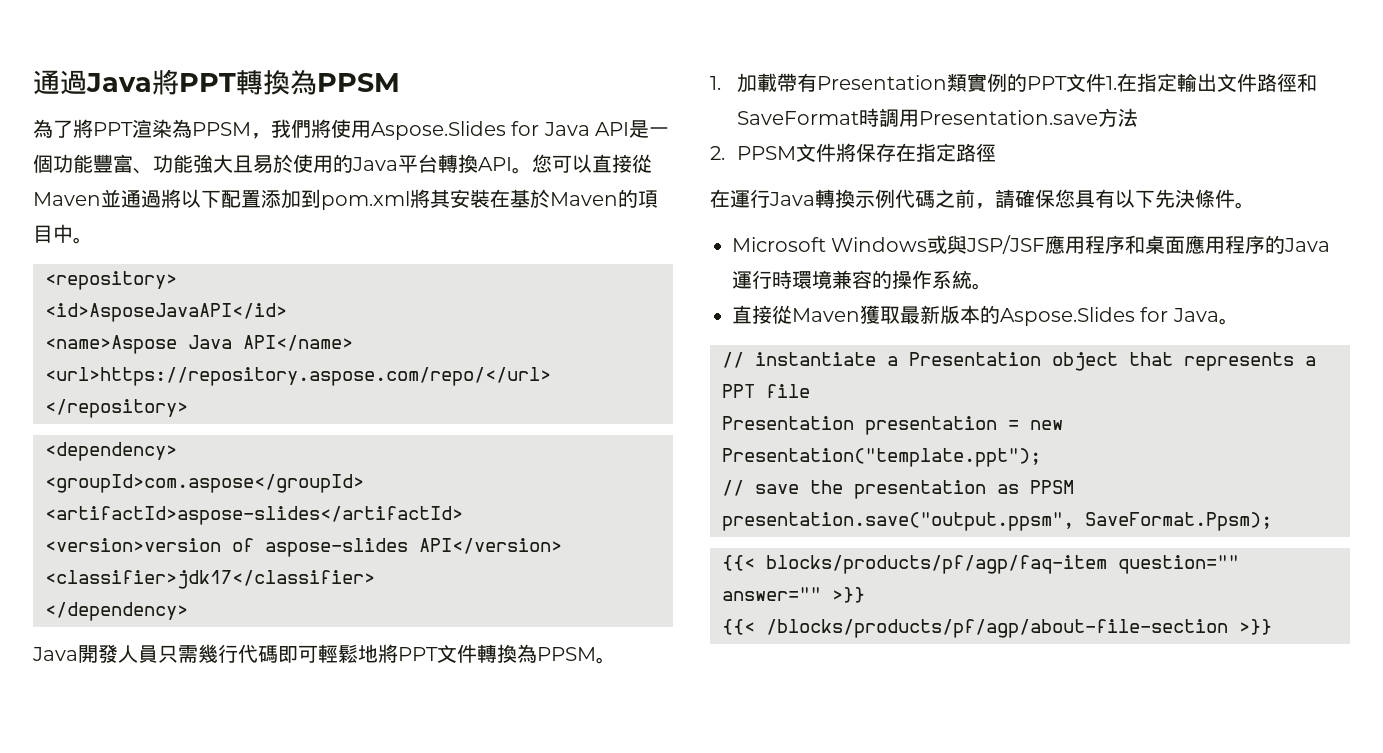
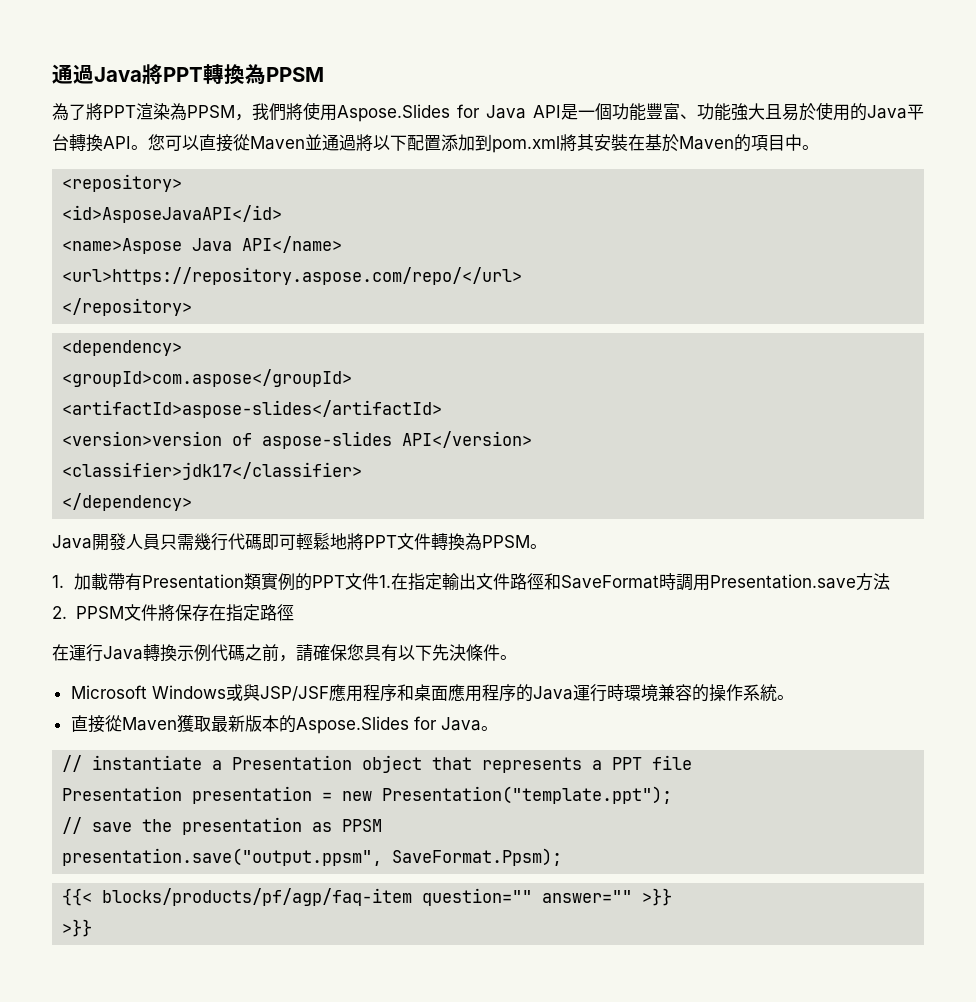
[722,619,1228,638] {{< /blocks/products/pf/agp/about-file-section -> (673, 897) none

